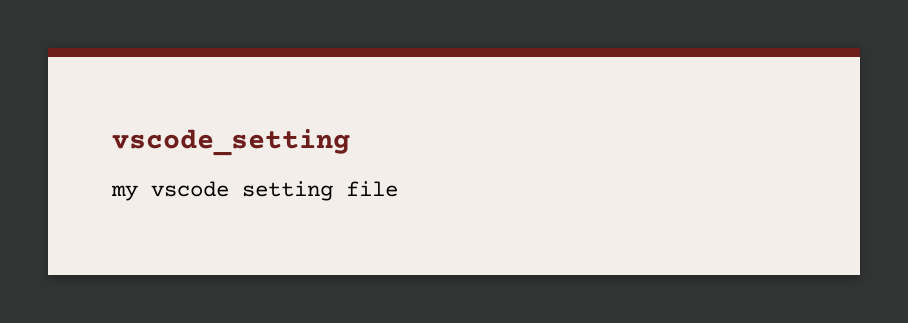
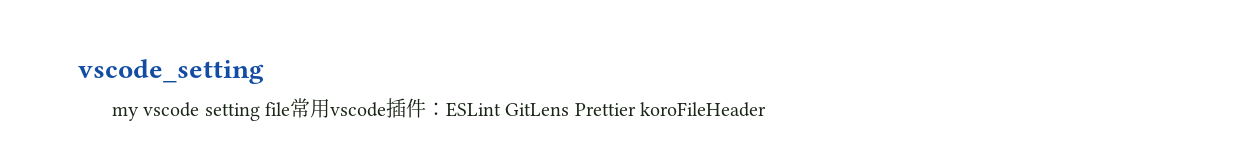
(398, 189) none -> [289,98,767,118] 常用vscode插件：ESLint GitLens Prettier koroFileHeader

